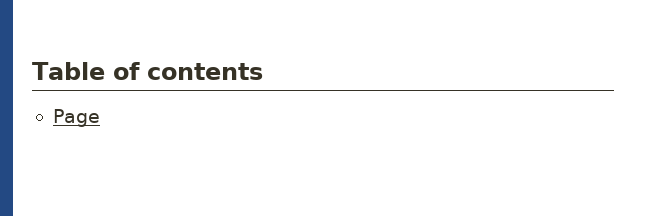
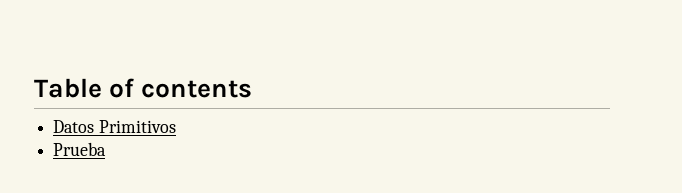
[52,109,100,127] Page -> [53,120,176,133] [53,142,107,156] Datos Primitivos // Prueba

